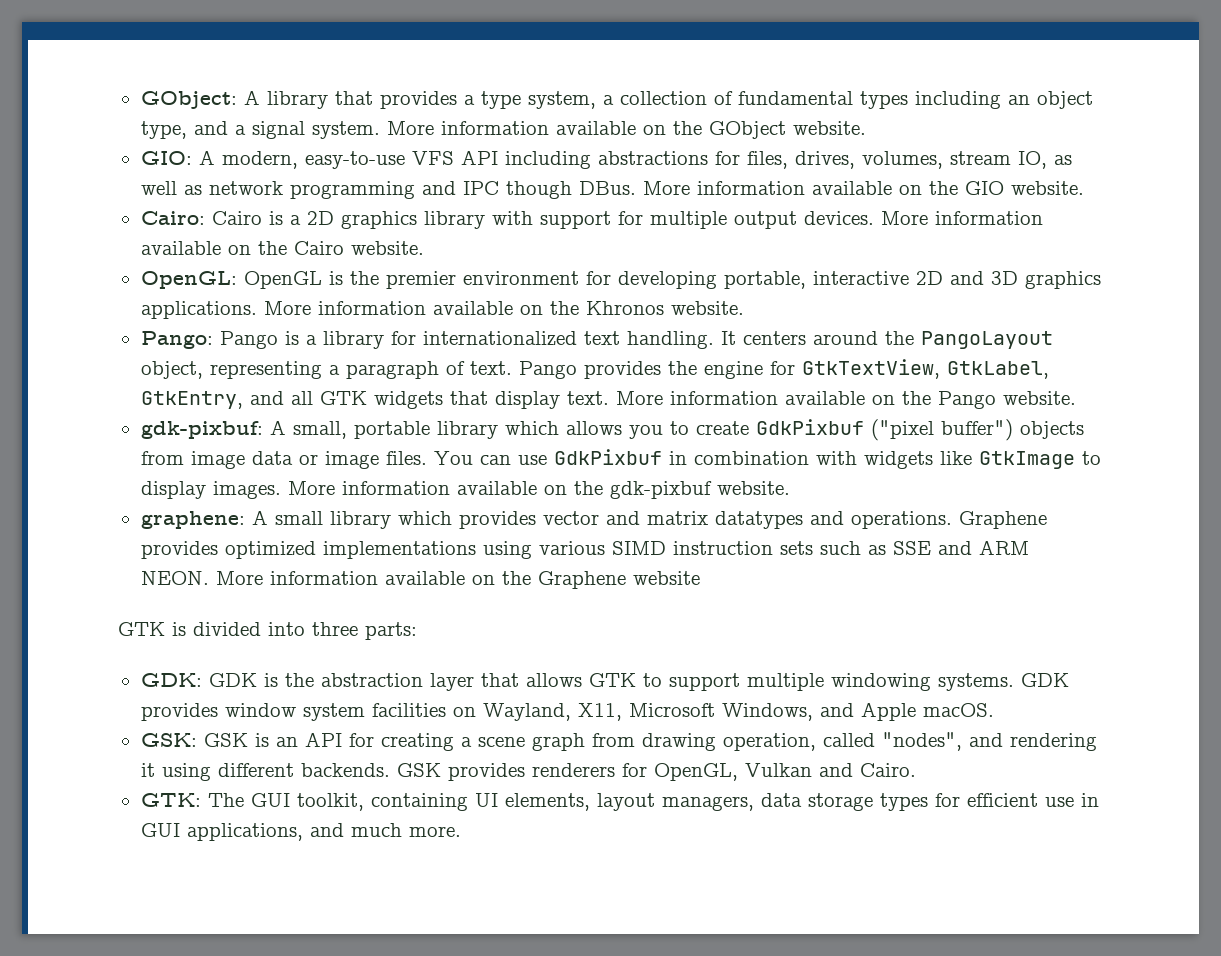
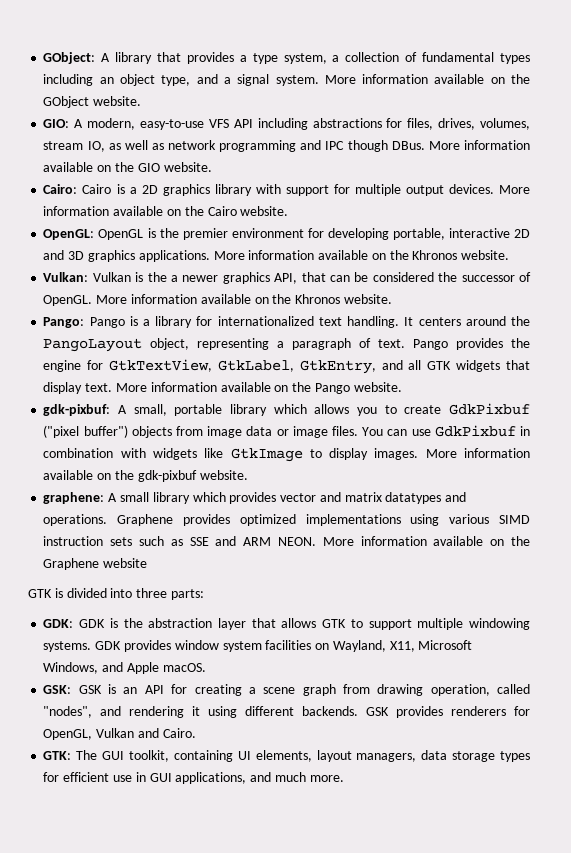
(744, 308) none -> [43,272,531,284] [43,294,392,306] // Vulkan: Vulkan is the a newer graphics API, that can be considered the successor of OpenGL. More information available on the Khronos website.

